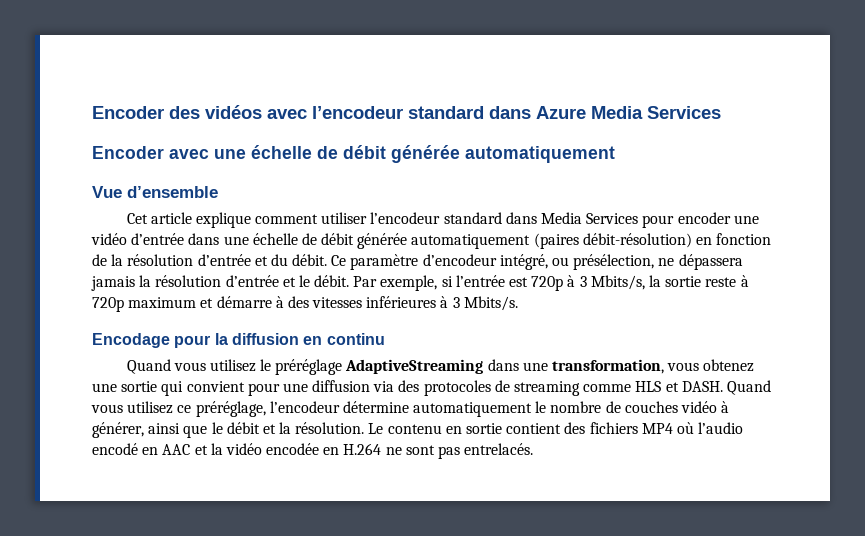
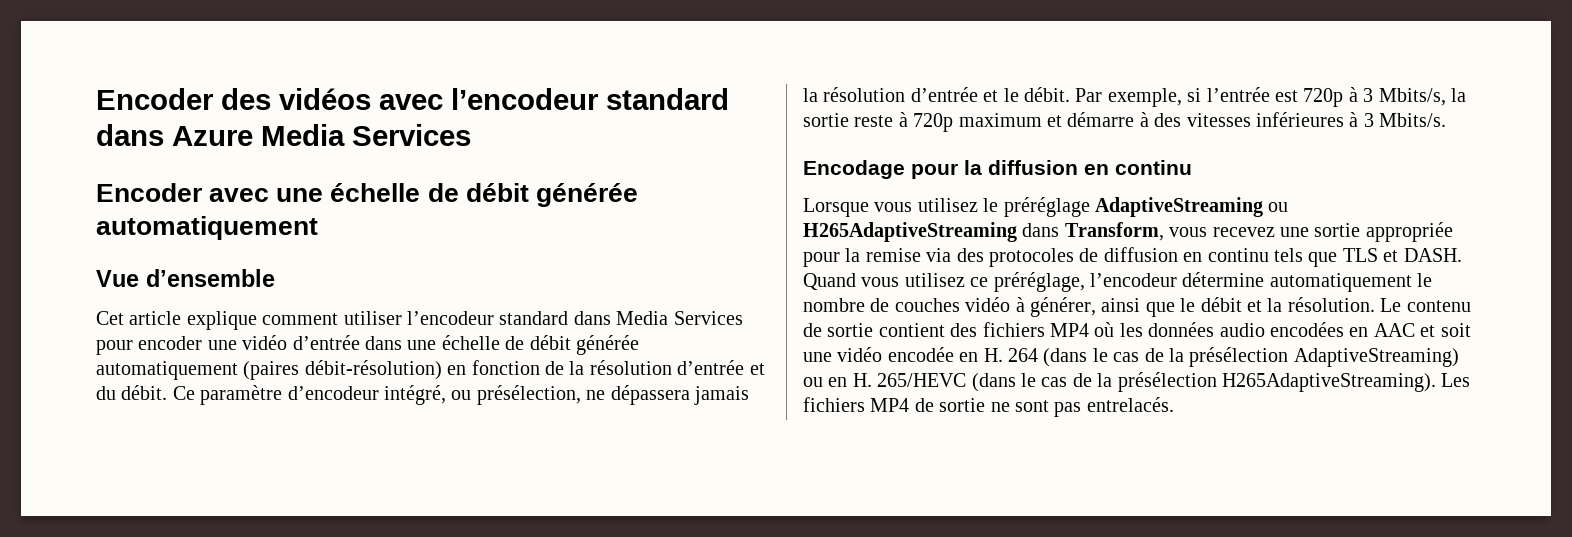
[126,359,171,374] Quand -> [803,198,869,217] Lorsque
[487,359,755,374] [92,380,662,396] dans une transformation, vous obtenez une sortie qui convient pour une diffusion via des protocoles de streaming comme HLS -> [1268,202,1289,212] [803,222,1453,242] [803,247,1378,267] ou H265AdaptiveStreaming dans Transform, vous recevez une sortie appropriée pour la remise via des protocoles de diffusion en continu tels que TLS
[445,426,462,434] en -> [803,323,822,337] de
[698,422,744,434] [92,443,138,455] l’audio encodé -> [1119,322,1344,337] les données audio encodées
[210,443,223,455] la -> [1440,323,1471,337] [803,352,832,362] soit une
[343,443,382,455] H.264 -> [983,347,1459,367] [803,372,1471,392] [803,397,986,412] H. 264 (dans le cas de la présélection AdaptiveStreaming) ou en H. 265/HEVC (dans le cas de la présélection H265AdaptiveStreaming). Les fichiers MP4 de sortie

